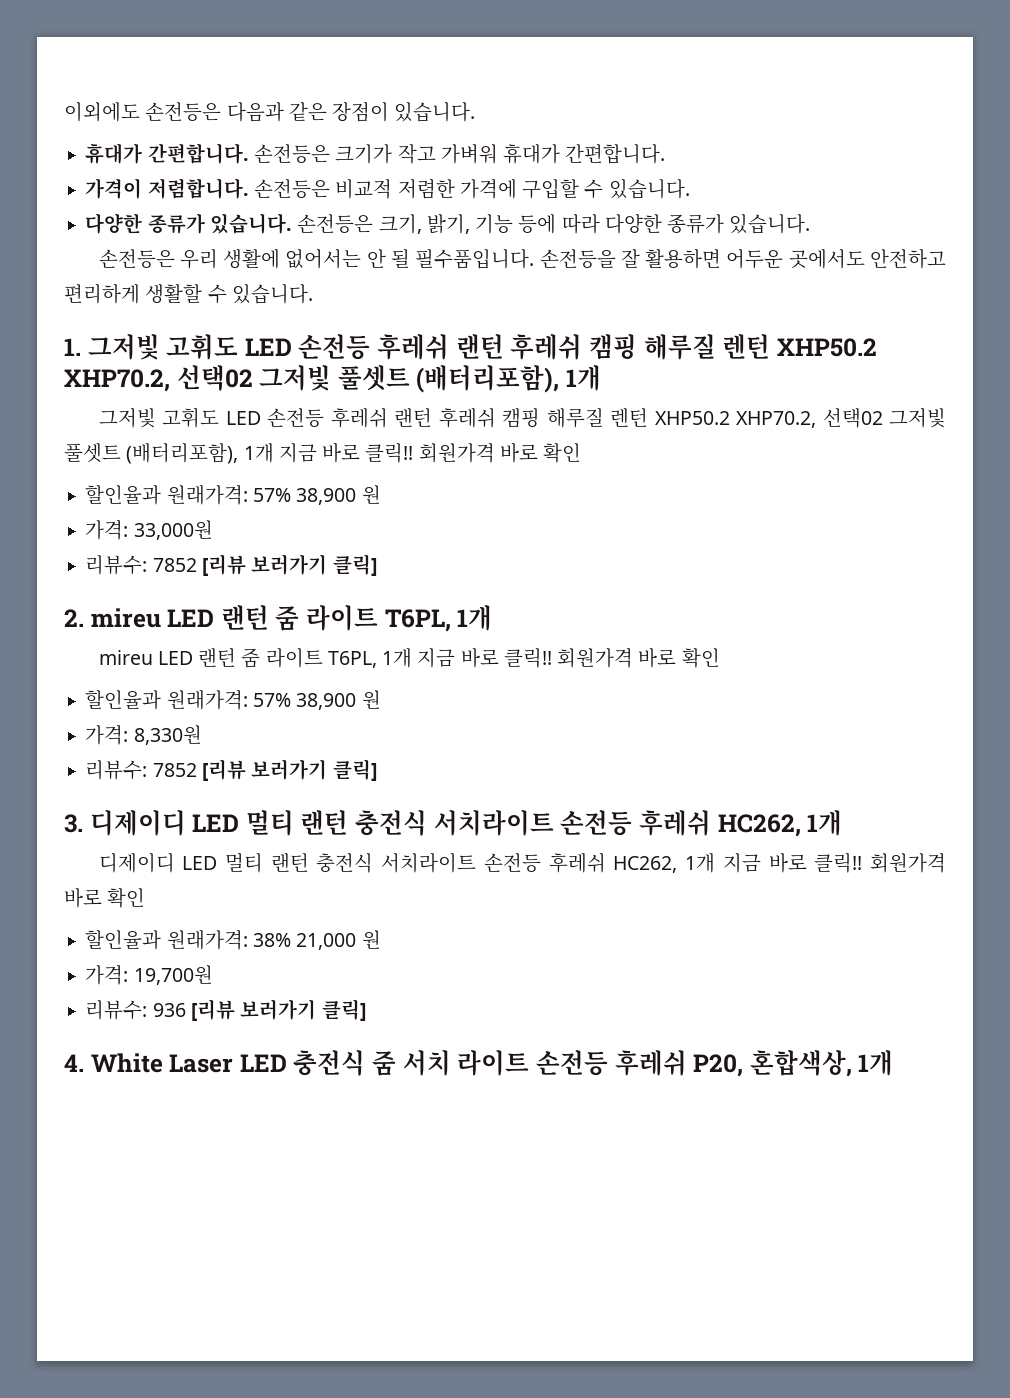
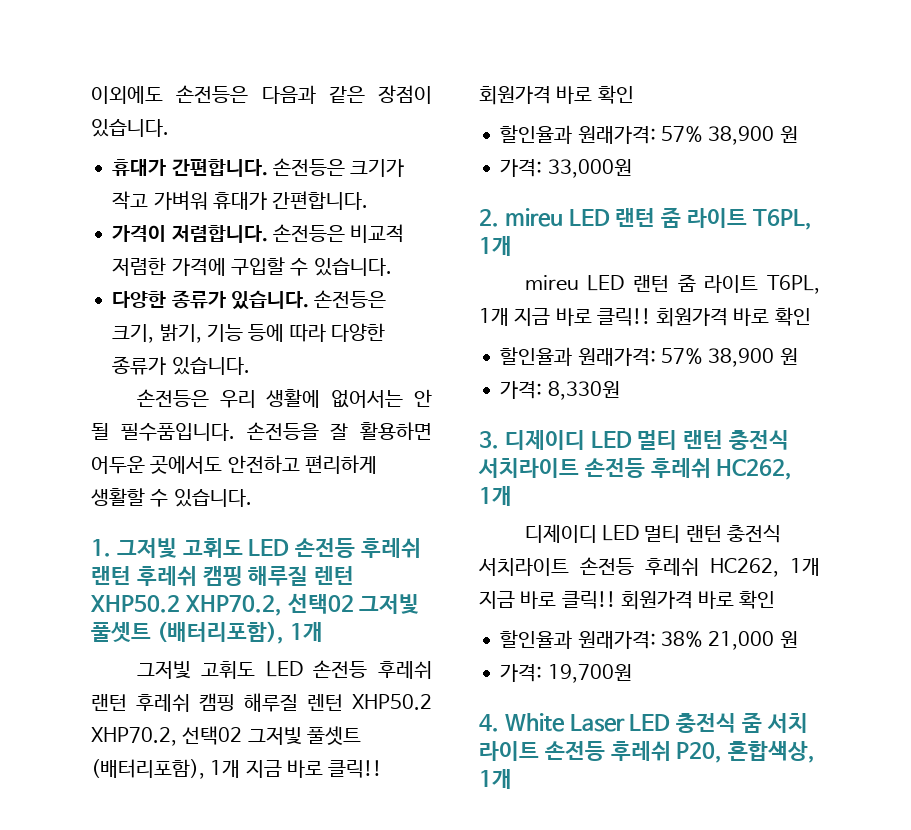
[85,554,377,576] // 리뷰수: 7852 [리뷰 보러가기 클릭] -> (632, 168) none
[85,759,377,781] // 리뷰수: 7852 [리뷰 보러가기 클릭] -> (620, 390) none
[85,999,366,1021] // 리뷰수: 936 [리뷰 보러가기 클릭] -> (632, 673) none

